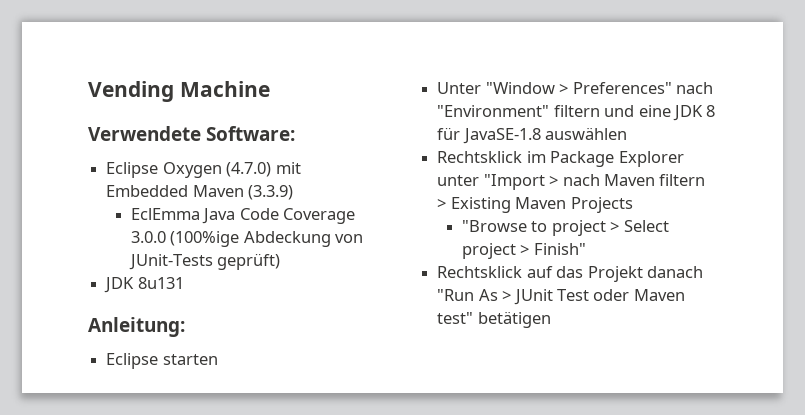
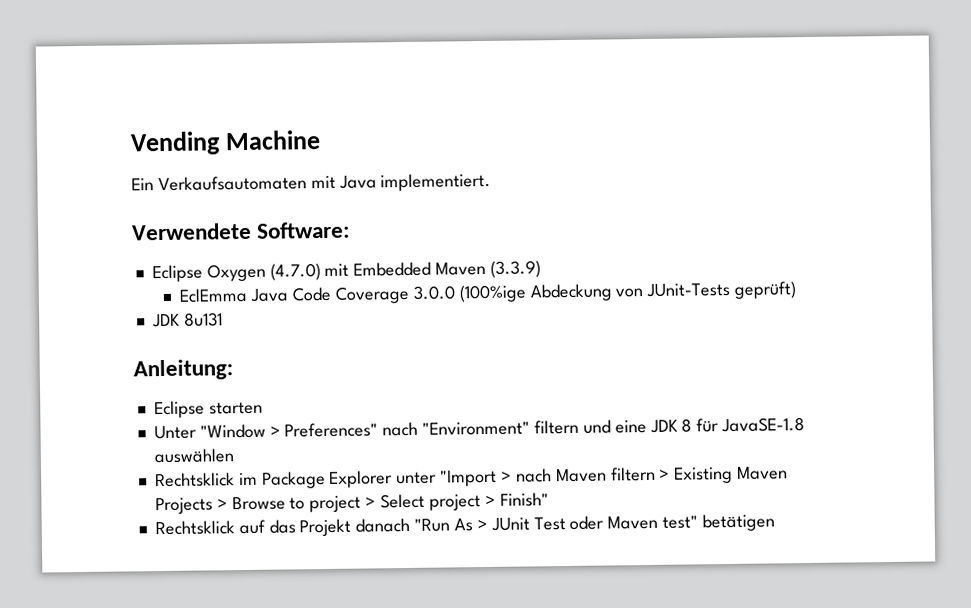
(270, 89) none -> [131,172,492,192] // Ein Verkaufsautomaten mit Java implementiert.
[462,220,528,232] // "Browse -> [216,496,286,511] > Browse

